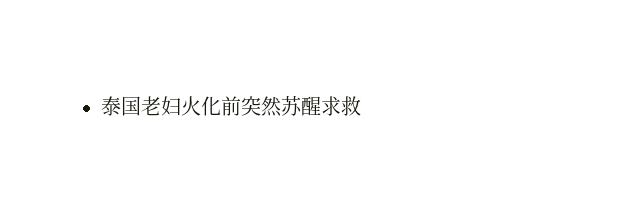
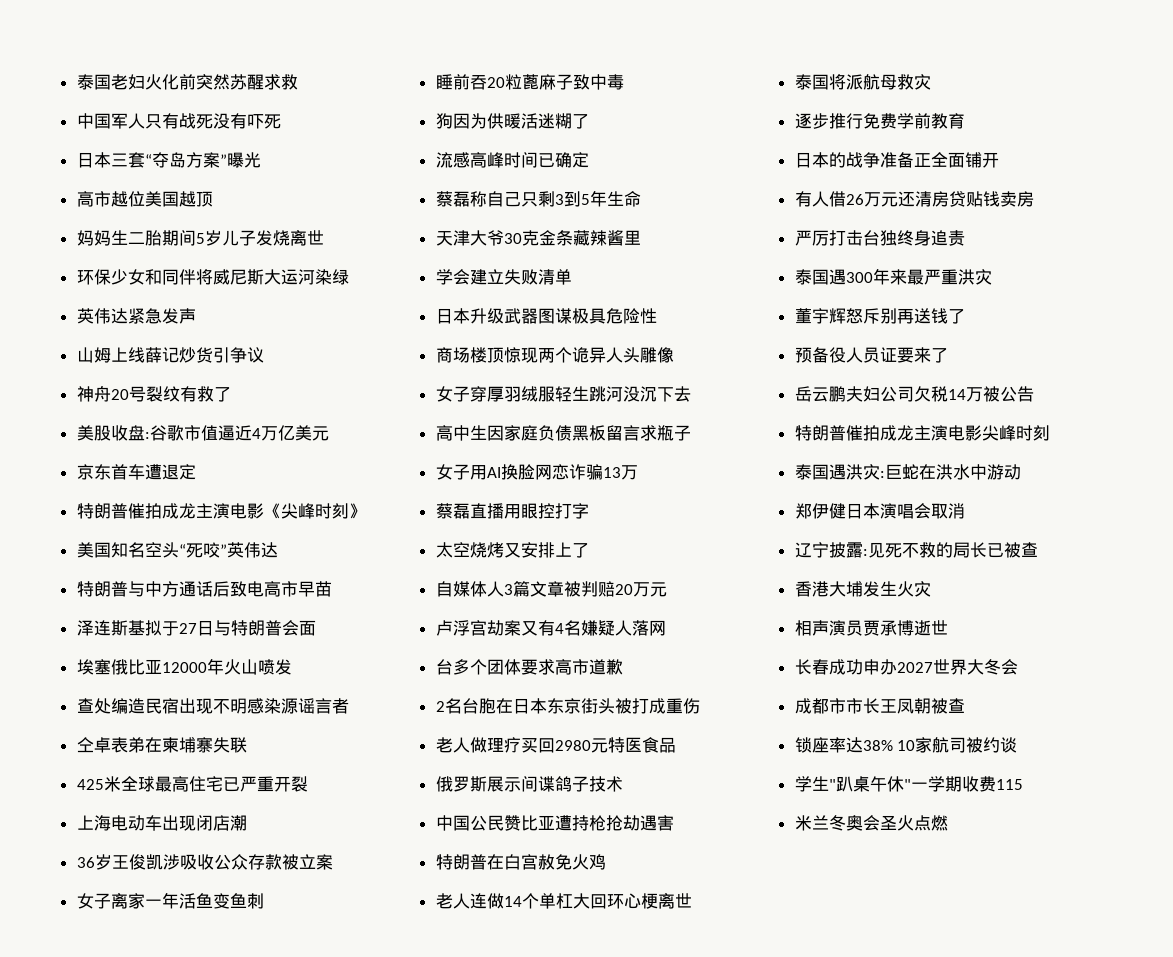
(361, 106) none -> [76,113,281,129] [76,152,261,168] [76,191,213,207] [76,230,324,246] [76,269,349,285] [76,308,196,324] [76,347,264,363] [76,385,231,402] [76,425,329,441] [76,464,196,480] [76,503,366,519] [76,542,278,558] [76,581,332,597] [76,620,316,636] [76,658,292,675] [76,698,349,714] [76,737,247,753] [76,776,308,792] [76,815,247,831] [76,854,333,870] [76,892,264,909] [435,74,624,90] [435,113,589,129] [435,152,589,168] [435,190,641,207] [435,230,641,246] [435,269,572,285] [435,308,657,324] [435,347,674,363] [435,386,691,402] [435,425,691,441] [435,464,638,480] [435,503,589,519] [435,542,589,558] [435,581,667,597] [435,620,666,636] [435,659,623,675] [435,698,700,714] [435,737,676,753] [435,776,623,792] [435,815,674,831] [435,854,606,870] [435,893,692,909] [794,74,931,90] [794,113,965,129] [794,152,999,168] [794,191,1034,207] [794,230,965,246] [794,268,992,285] [794,308,965,324] [794,347,948,363] [794,386,1034,402] [794,425,1050,441] [794,464,1021,480] [794,503,965,519] [794,542,1038,558] [794,581,931,597] [794,620,948,636] [794,659,1018,675] [794,698,965,714] [794,737,1018,753] [794,776,1023,792] [794,815,948,831] // 中国军人只有战死没有吓死 // 日本三套“夺岛方案”曝光 // 高市越位美国越顶 // 妈妈生二胎期间5岁儿子发烧离世 // 环保少女和同伴将威尼斯大运河染绿 // 英伟达紧急发声 // 山姆上线薛记炒货引争议 // 神舟20号裂纹有救了 // 美股收盘:谷歌市值逼近4万亿美元 // 京东首车遭退定 // 特朗普催拍成龙主演电影《尖峰时刻》 // 美国知名空头“死咬”英伟达 // 特朗普与中方通话后致电高市早苗 // 泽连斯基拟于27日与特朗普会面 // 埃塞俄比亚12000年火山喷发 // 查处编造民宿出现不明感染源谣言者 // 仝卓表弟在柬埔寨失联 // 425米全球最高住宅已严重开裂 // 上海电动车出现闭店潮 // 36岁王俊凯涉吸收公众存款被立案 // 女子离家一年活鱼变鱼刺 // 睡前吞20粒蓖麻子致中毒 // 狗因为供暖活迷糊了 // 流感高峰时间已确定 // 蔡磊称自己只剩3到5年生命 // 天津大爷30克金条藏辣酱里 // 学会建立失败清单 // 日本升级武器图谋极具危险性 // 商场楼顶惊现两个诡异人头雕像 // 女子穿厚羽绒服轻生跳河没沉下去 // 高中生因家庭负债黑板留言求瓶子 // 女子用AI换脸网恋诈骗13万 // 蔡磊直播用眼控打字 // 太空烧烤又安排上了 // 自媒体人3篇文章被判赔20万元 // 卢浮宫劫案又有4名嫌疑人落网 // 台多个团体要求高市道歉 // 2名台胞在日本东京街头被打成重伤 // 老人做理疗买回2980元特医食品 // 俄罗斯展示间谍鸽子技术 // 中国公民赞比亚遭持枪抢劫遇害 // 特朗普在白宫赦免火鸡 // 老人连做14个单杠大回环心梗离世 // 泰国将派航母救灾 // 逐步推行免费学前教育 // 日本的战争准备正全面铺开 // 有人借26万元还清房贷贴钱卖房 // 严厉打击台独终身追责 // 泰国遇300年来最严重洪灾 // 董宇辉怒斥别再送钱了 // 预备役人员证要来了 // 岳云鹏夫妇公司欠税14万被公告 // 特朗普催拍成龙主演电影尖峰时刻 // 泰国遇洪灾:巨蛇在洪水中游动 // 郑伊健日本演唱会取消 // 辽宁披露:见死不救的局长已被查 // 香港大埔发生火灾 // 相声演员贾承博逝世 // 长春成功申办2027世界大冬会 // 成都市市长王凤朝被查 // 锁座率达38% 10家航司被约谈 // 学生"趴桌午休"一学期收费115 // 米兰冬奥会圣火点燃

